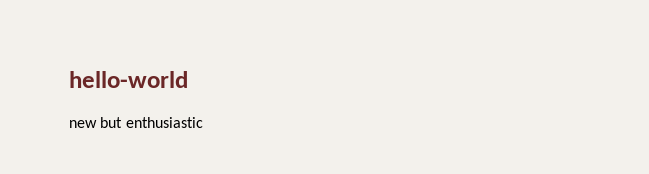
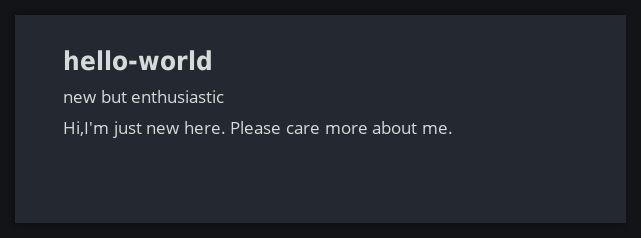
(203, 122) none -> [63,121,453,138] // Hi,I'm just new here. Please care more about me.

